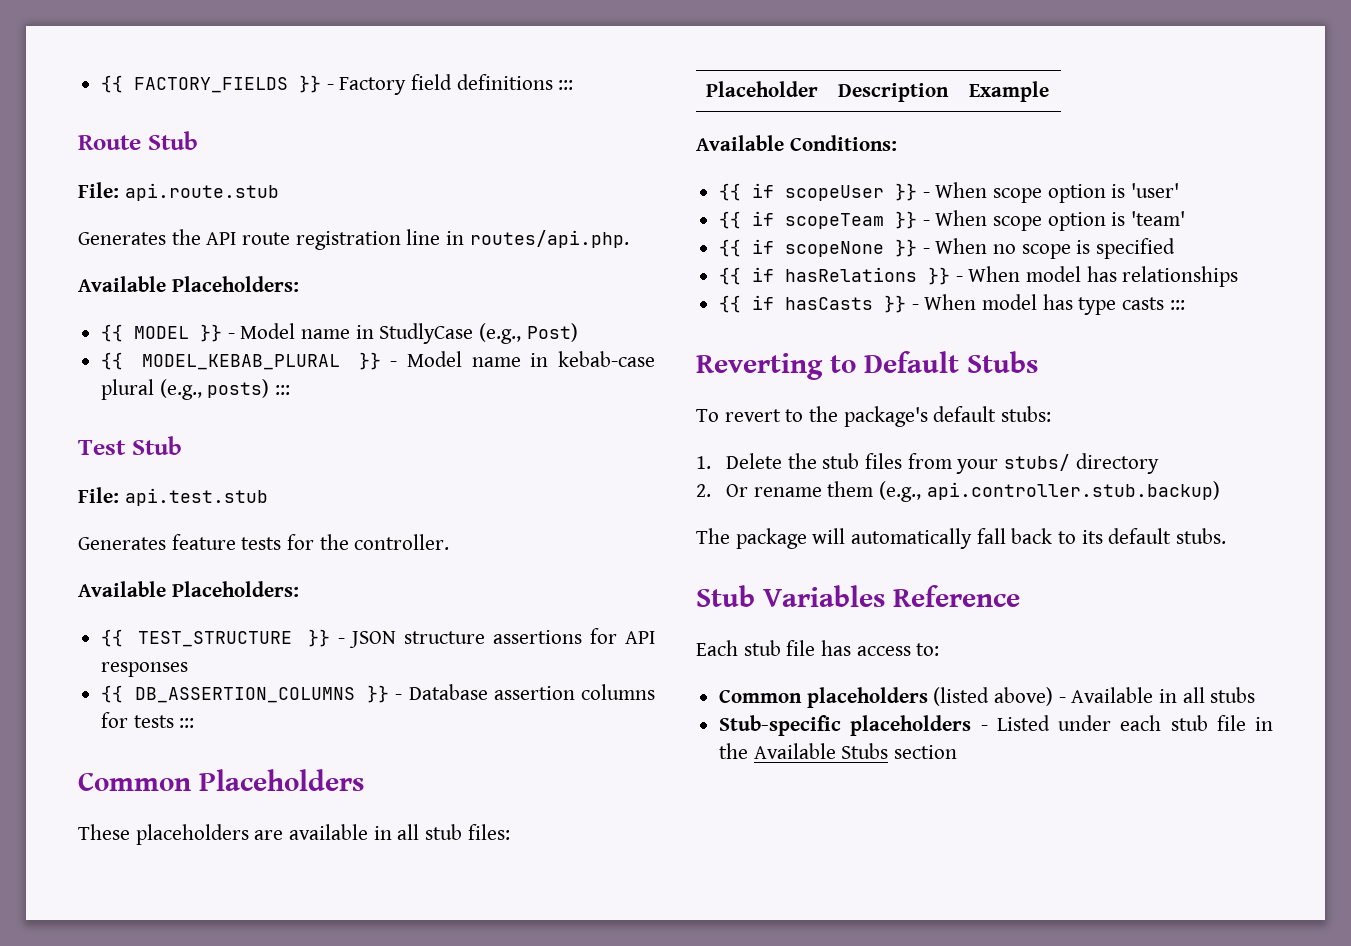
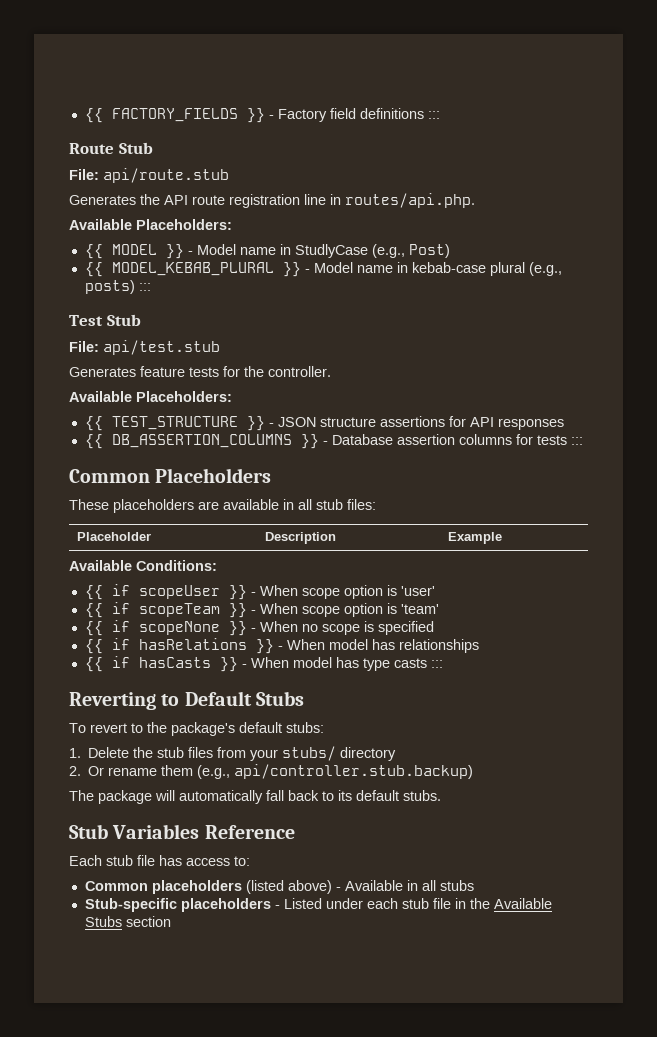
[124,183,279,201] api.route.stub -> [103,168,229,183] api/route.stub
[124,488,268,506] api.test.stub -> [103,340,220,355] api/test.stub
[926,481,1220,500] api.controller.stub.backup) -> [234,764,474,779] api/controller.stub.backup)

